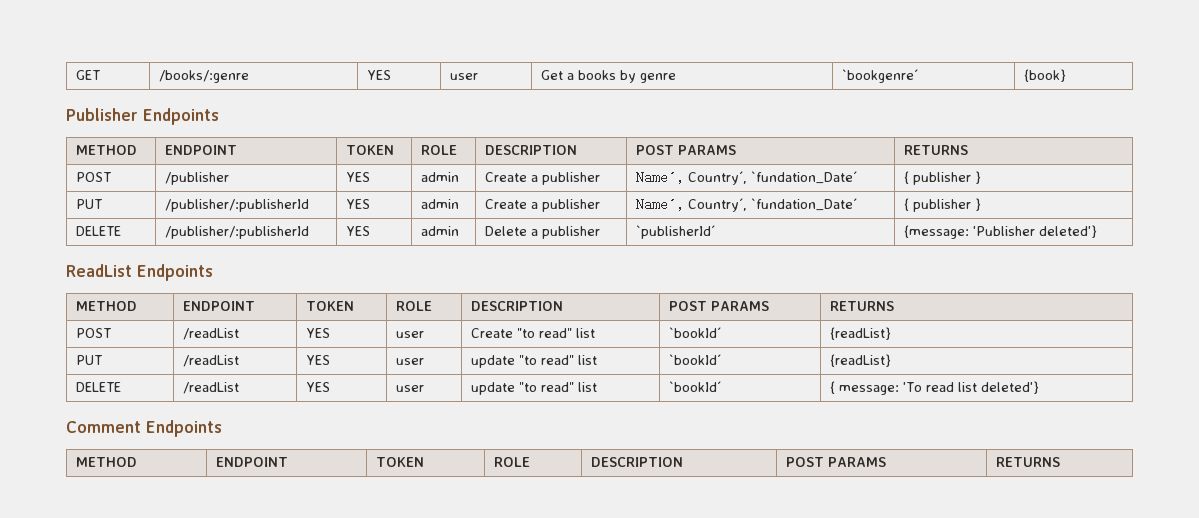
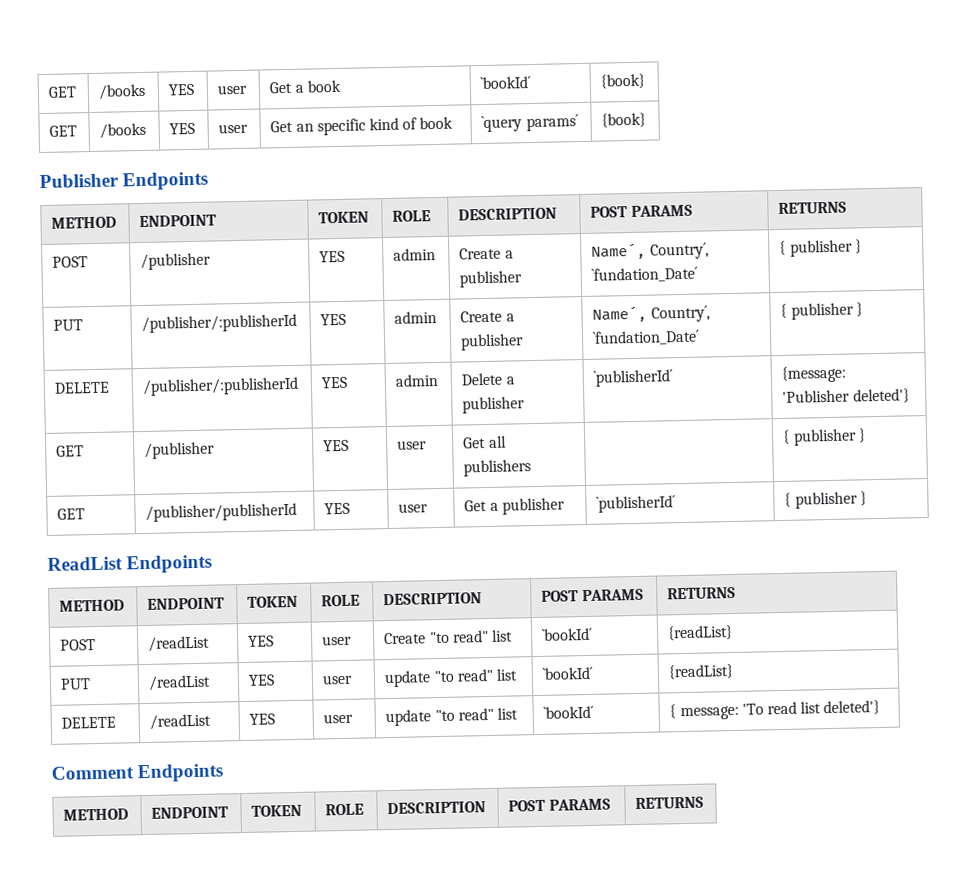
[75,70,100,80] [158,70,249,83] [366,70,391,80] [449,73,478,80] [540,70,676,83] [841,69,918,83] GET | /books/:genre | YES | user | Get a books by genre | `bookgenre´ -> [48,86,78,98] [98,83,147,100] [168,83,195,96] [217,84,248,95] [269,79,341,94] [480,75,532,90] [600,73,646,89] [49,125,78,137] [99,122,147,139] [169,122,196,135] [218,123,249,134] [270,116,454,136] [481,114,579,133] GET | /books | YES | user | Get a book | `bookId´ | {book} // GET | /books | YES | user | Get an specific kind of book | `query params´
(1097, 231) none -> [56,445,85,457] [144,441,216,459] [323,439,350,452] [397,440,428,450] [463,435,507,449] [463,459,532,477] [782,428,866,446] [57,508,86,520] [145,502,298,522] [324,502,351,515] [398,503,429,513] [464,497,565,515] [596,495,677,513] [784,491,867,509] // GET | /publisher | YES | user | Get all publishers | | { publisher } // GET | /publisher/publisherId | YES | user | Get a publisher | `publisherId´ | { publisher }

